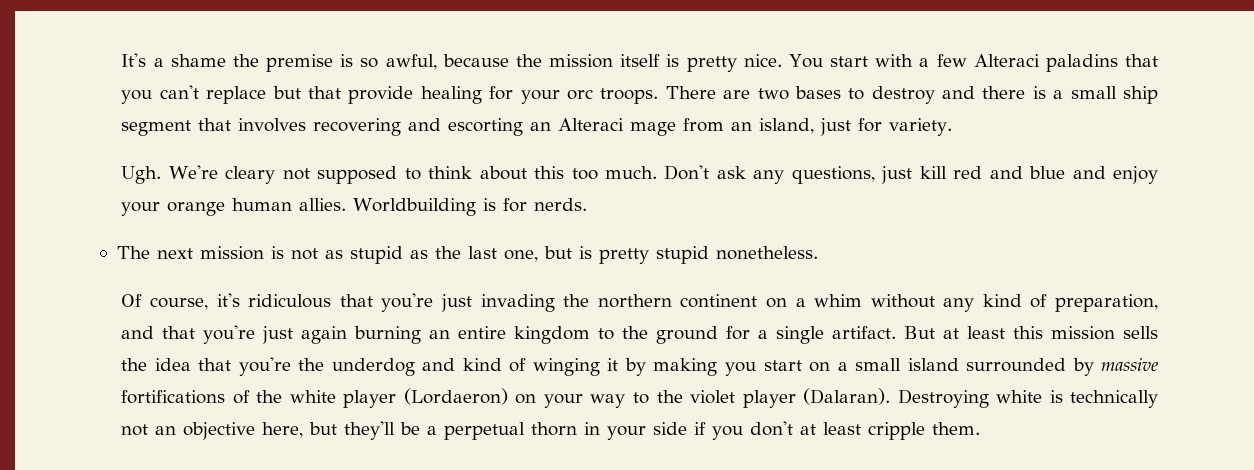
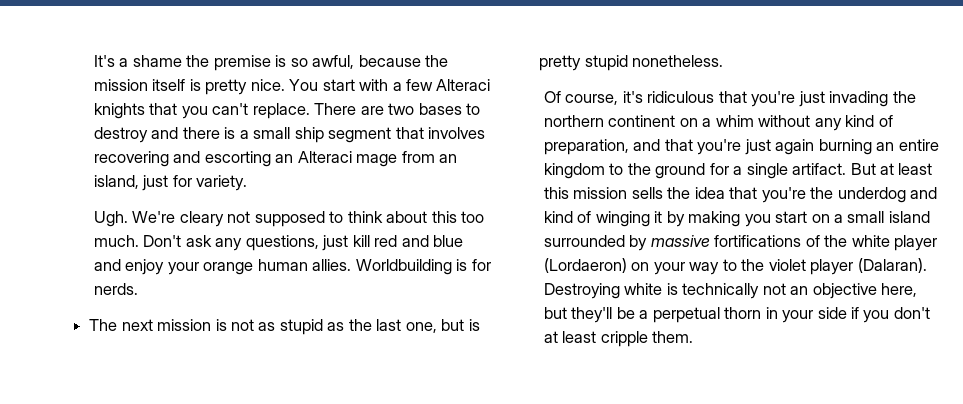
[1045,54,1118,72] paladins -> [93,103,145,119] knights
[206,86,659,104] replace but that provide healing for your orc troops. -> [252,103,310,119] replace.

